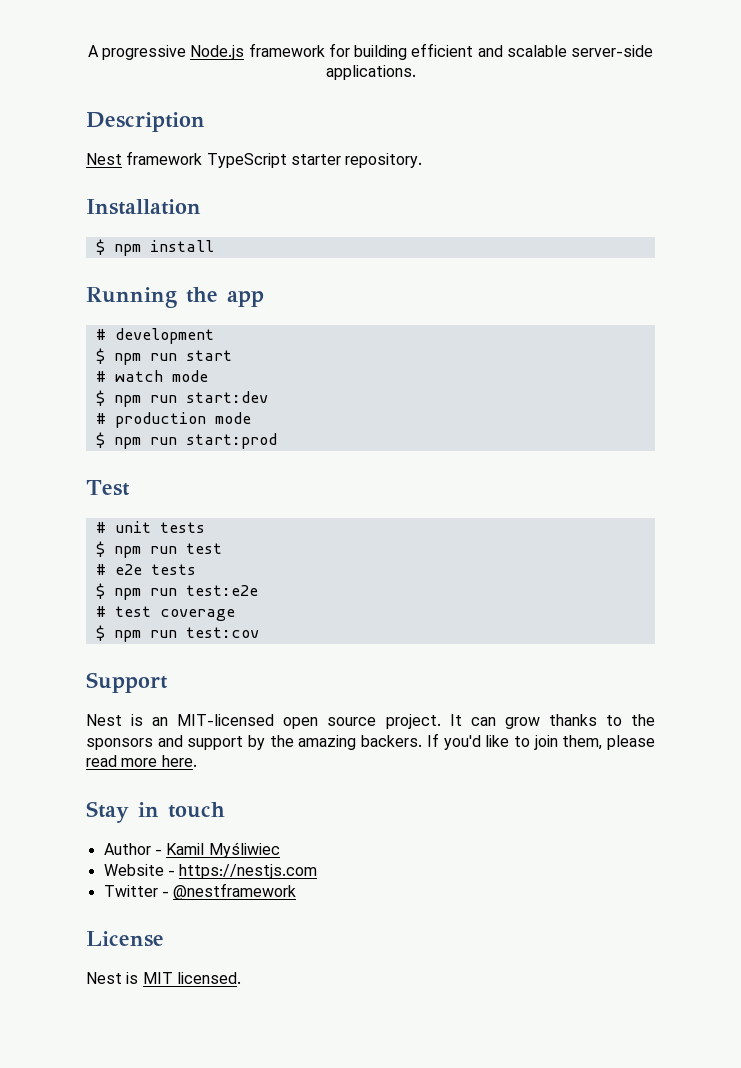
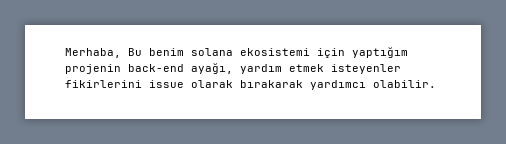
[87,43,654,60] [325,65,416,80] [86,112,205,132] [86,151,423,168] [86,199,201,215] [95,239,214,256] [86,287,264,308] [95,328,214,344] [95,348,232,365] [95,370,208,382] [95,390,268,407] [95,412,251,428] [95,432,277,449] [86,480,130,496] [95,521,205,533] [95,541,222,558] [95,564,196,575] [95,583,258,600] [95,606,235,621] [95,625,259,642] [86,672,168,693] [86,714,655,729] [86,733,655,750] [86,755,197,767] [86,801,225,823] [103,842,280,858] [103,864,318,879] [103,883,297,900] [86,931,164,947] [86,972,241,984] A progressive Node.js framework for building efficient and scalable server-side applications. // Description // Nest framework TypeScript starter repository. // Installation // $ npm install // Running the app // # development // $ npm run start // # watch mode // $ npm run start:dev // # production mode // $ npm run start:prod // Test // # unit tests // $ npm run test // # e2e tests // $ npm run test:e2e // # test coverage // $ npm run test:cov // Support // Nest is an MIT-licensed open source project. It can grow thanks to the sponsors and support by the amazing backers. If you'd like to join them, please read more here. // Stay in touch // Author - Kamil Myśliwiec // Website - https://nestjs.com // Twitter - @nestframework // License // Nest is MIT licensed. -> [65,47,408,58] [65,63,401,74] [65,80,436,90] Merhaba, Bu benim solana ekosistemi için yaptığım projenin back-end ayağı, yardım etmek isteyenler fikirlerini issue olarak bırakarak yardımcı olabilir.

